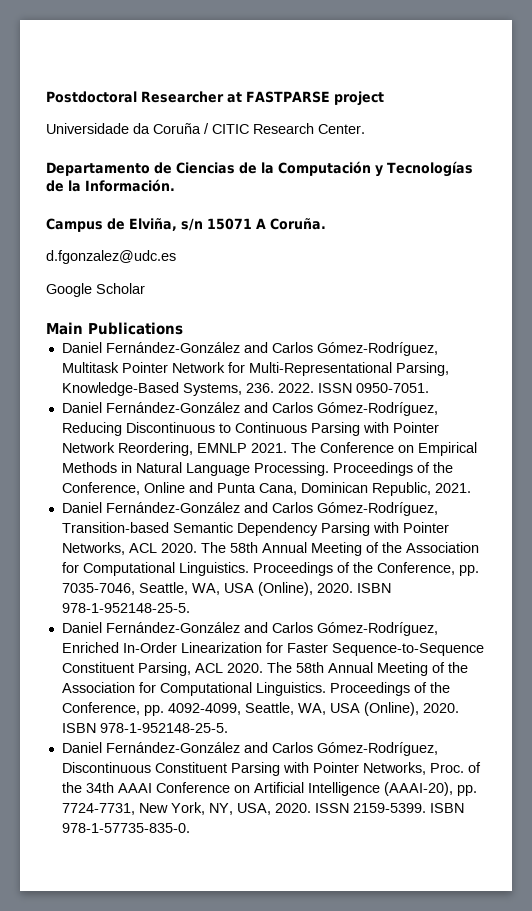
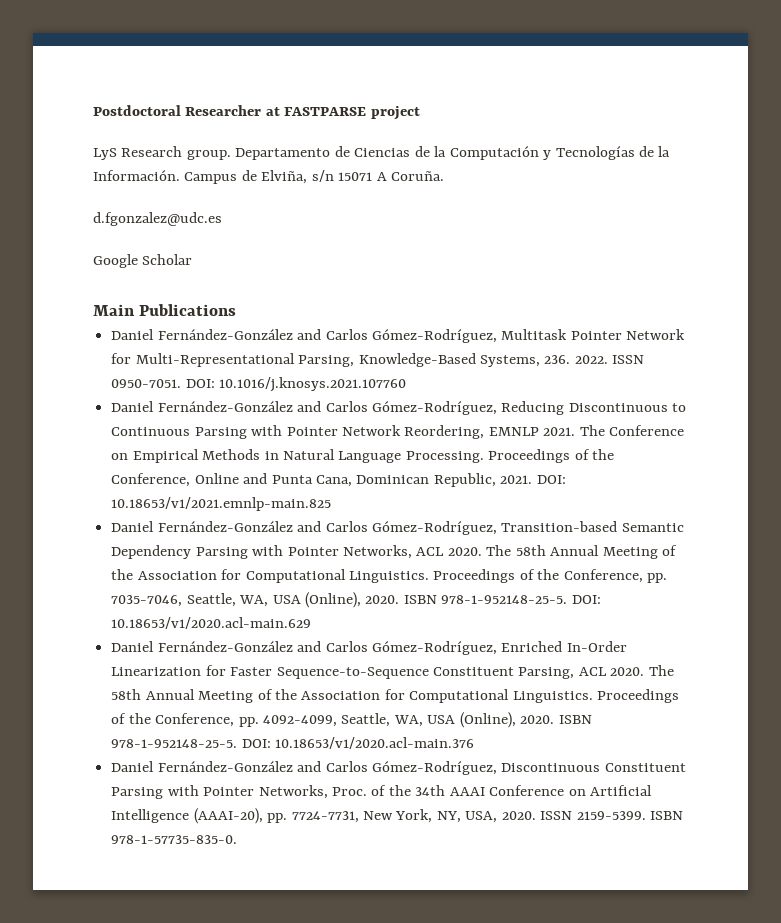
[46,123,365,134] Universidade da Coruña / CITIC Research Center. // -> [93,146,231,160] LyS Research group.
(175, 185) // -> (180, 175) none
(429, 388) none -> [185,377,407,392] DOI: 10.1016/j.knosys.2021.107760
(471, 488) none -> [536,475,566,484] [111,497,332,511] DOI: 10.18653/v1/2021.emnlp-main.825
(190, 608) none -> [571,595,601,604] [111,617,312,629] DOI: 10.18653/v1/2020.acl-main.629
(228, 728) none -> [241,737,475,749] DOI: 10.18653/v1/2020.acl-main.376

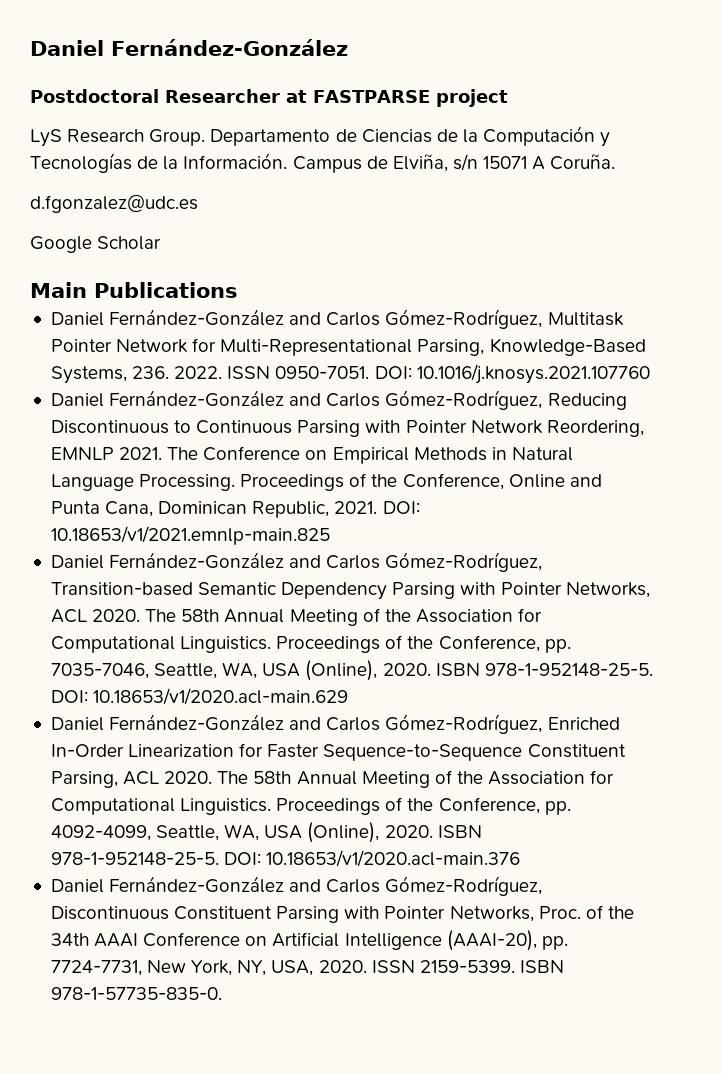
(93, 110) none -> [30,39,348,56] Daniel Fernández-González //
[186,150,231,160] group. -> [149,129,206,146] Group.

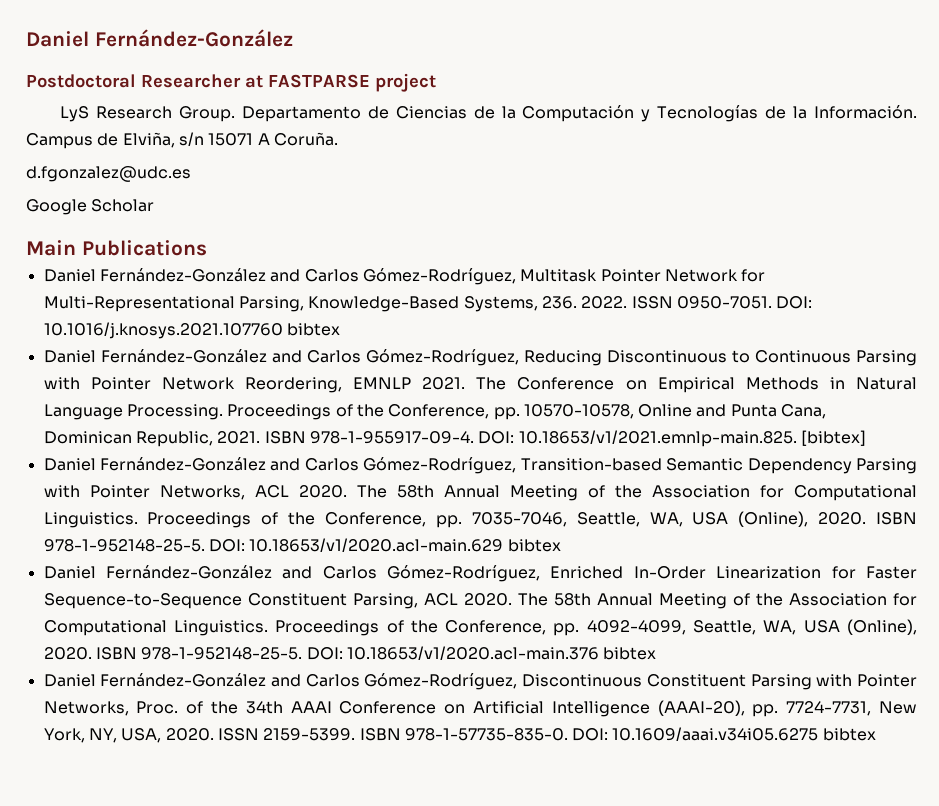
(650, 374) none -> [286,323,340,336] bibtex
(504, 481) none -> [493,404,634,420] pp. 10570-10578,
[382,501,420,514] [50,526,330,545] DOI: 10.18653/v1/2021.emnlp-main.825 -> [264,430,866,447] ISBN 978-1-955917-09-4. DOI: 10.18653/v1/2021.emnlp-main.825. [bibtex]
(349, 696) none -> [507,539,561,552] bibtex
(521, 858) none -> [603,647,657,660] bibtex
(222, 993) none -> [572,727,876,741] DOI: 10.1609/aaai.v34i05.6275 bibtex

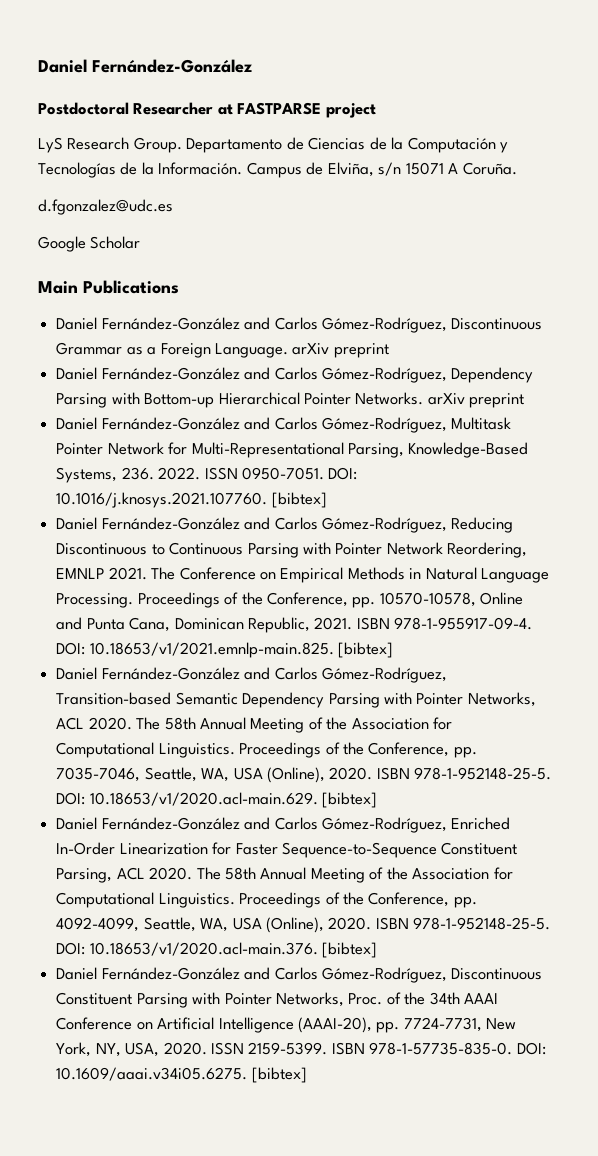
(207, 248) none -> [56,317,543,333] [56,342,389,358] [56,367,534,383] [56,392,525,408] // Daniel Fernández-González and Carlos Gómez-Rodríguez, Discontinuous Grammar as a Foreign Language. arXiv preprint // Daniel Fernández-González and Carlos Gómez-Rodríguez, Dependency Parsing with Bottom-up Hierarchical Pointer Networks. arXiv preprint
[43,322,340,339] 10.1016/j.knosys.2021.107760 bibtex -> [56,492,327,508] 10.1016/j.knosys.2021.107760. [bibtex]
[249,538,561,552] 10.18653/v1/2020.acl-main.629 bibtex -> [89,792,378,808] 10.18653/v1/2020.acl-main.629. [bibtex]
[346,646,657,660] 10.18653/v1/2020.acl-main.376 bibtex -> [89,942,378,958] 10.18653/v1/2020.acl-main.376. [bibtex]
[612,727,876,741] 10.1609/aaai.v34i05.6275 bibtex -> [56,1067,307,1083] 10.1609/aaai.v34i05.6275. [bibtex]

